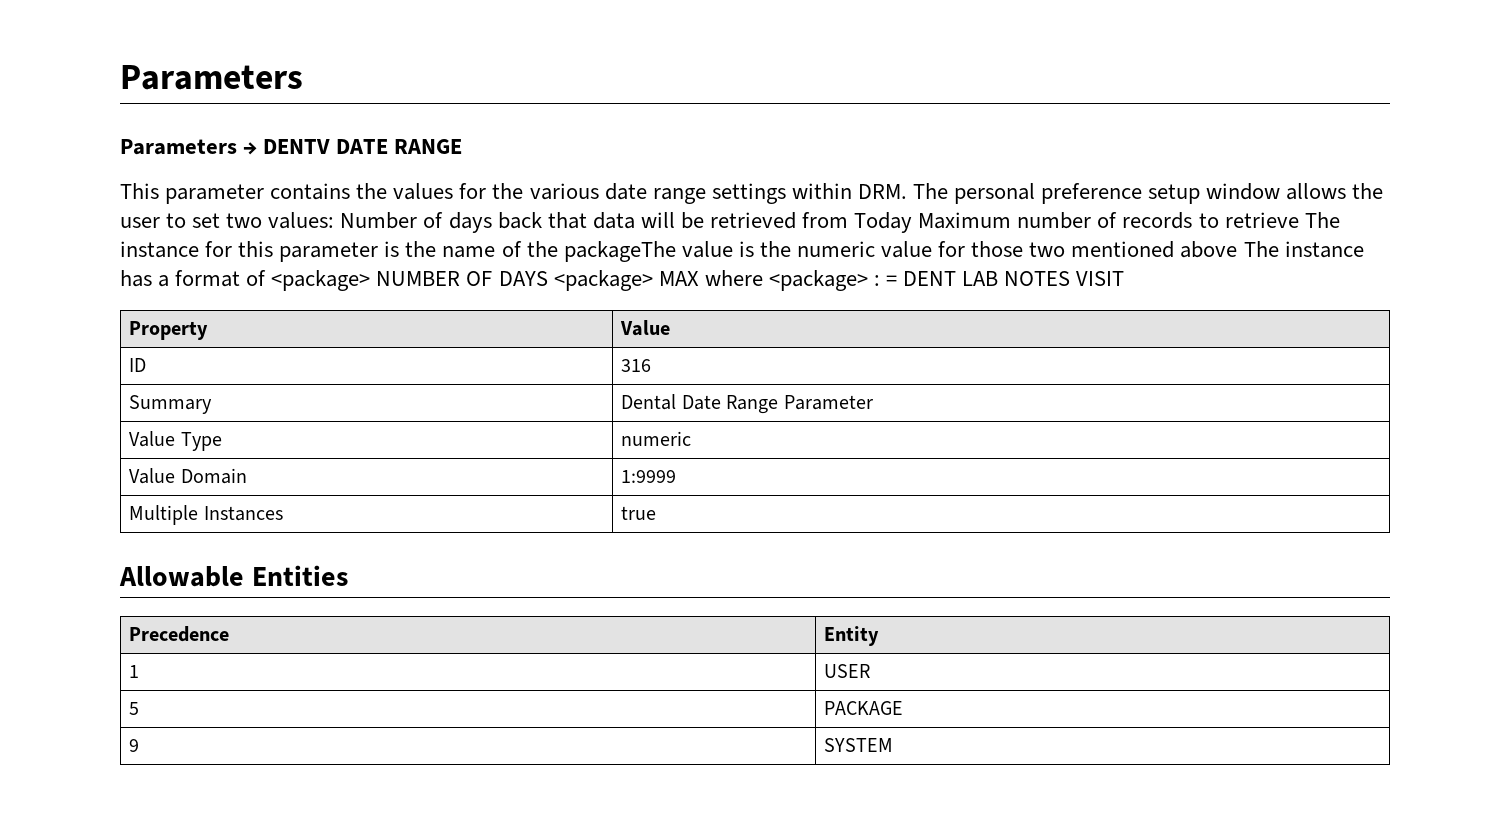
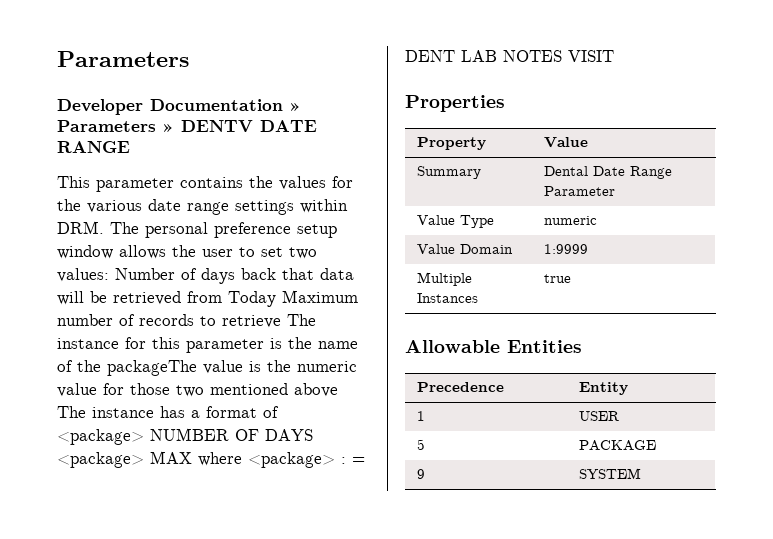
[120,139,258,155] Parameters → -> [57,99,301,115] [57,120,174,132] Developer Documentation » Parameters »
(1125, 278) none -> [405,95,505,112] // Properties
[129,358,147,372] [621,359,652,372] // ID | 316 -> (589, 142) none

